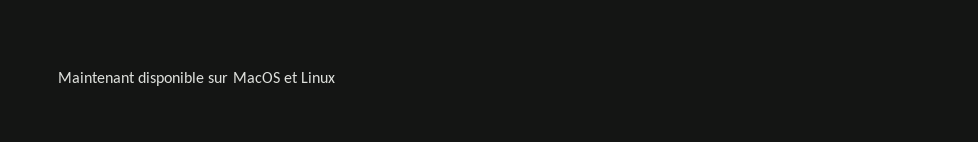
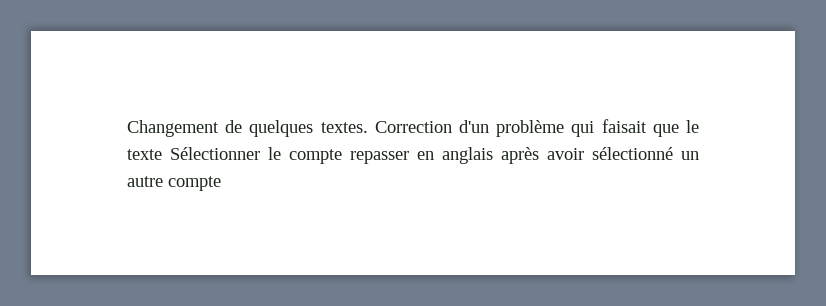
[58,72,335,86] Maintenant disponible sur MacOS et Linux -> [127,119,699,137] [127,147,699,164] [127,176,221,191] Changement de quelques textes. Correction d'un problème qui faisait que le texte Sélectionner le compte repasser en anglais après avoir sélectionné un autre compte

